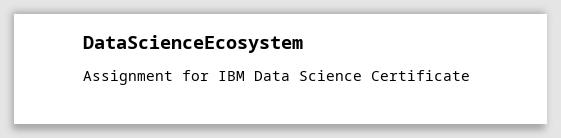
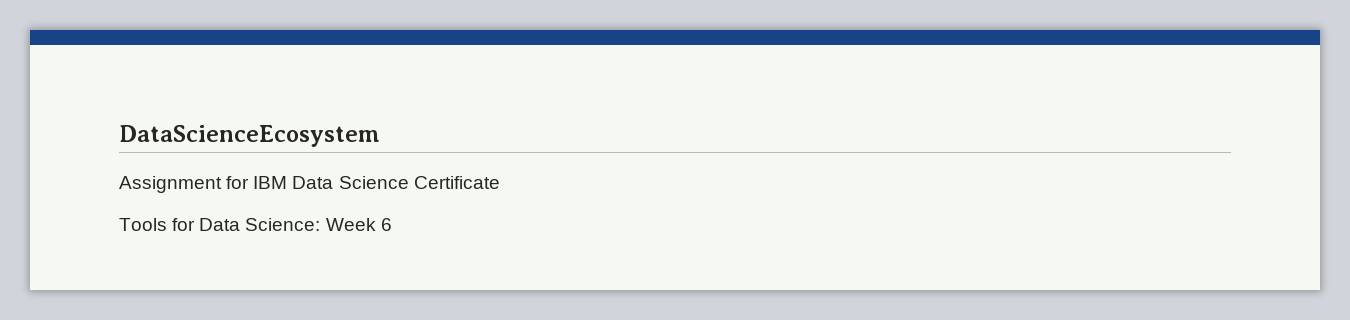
(470, 75) none -> [119,218,392,231] // Tools for Data Science: Week 6

